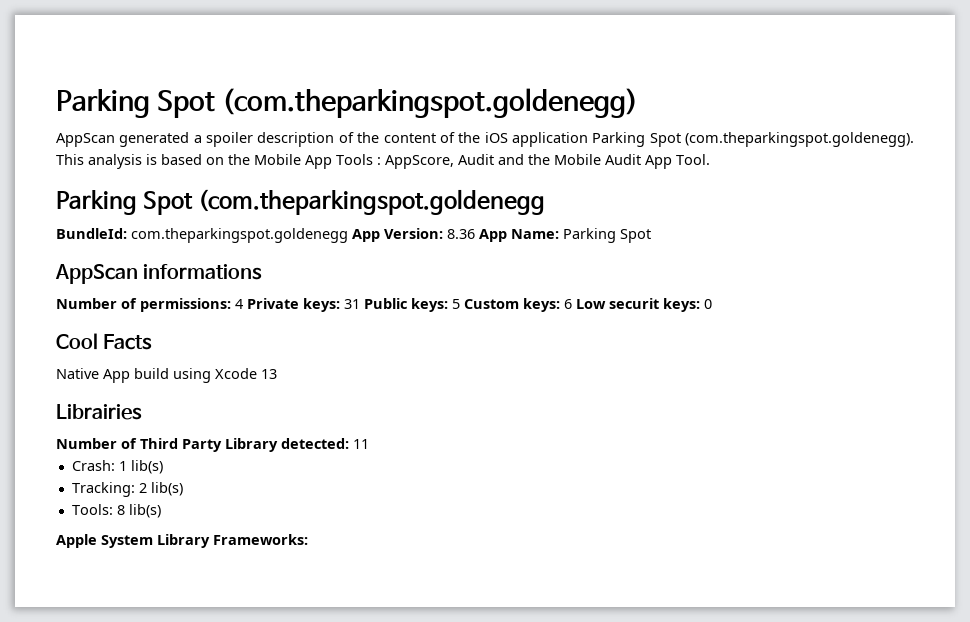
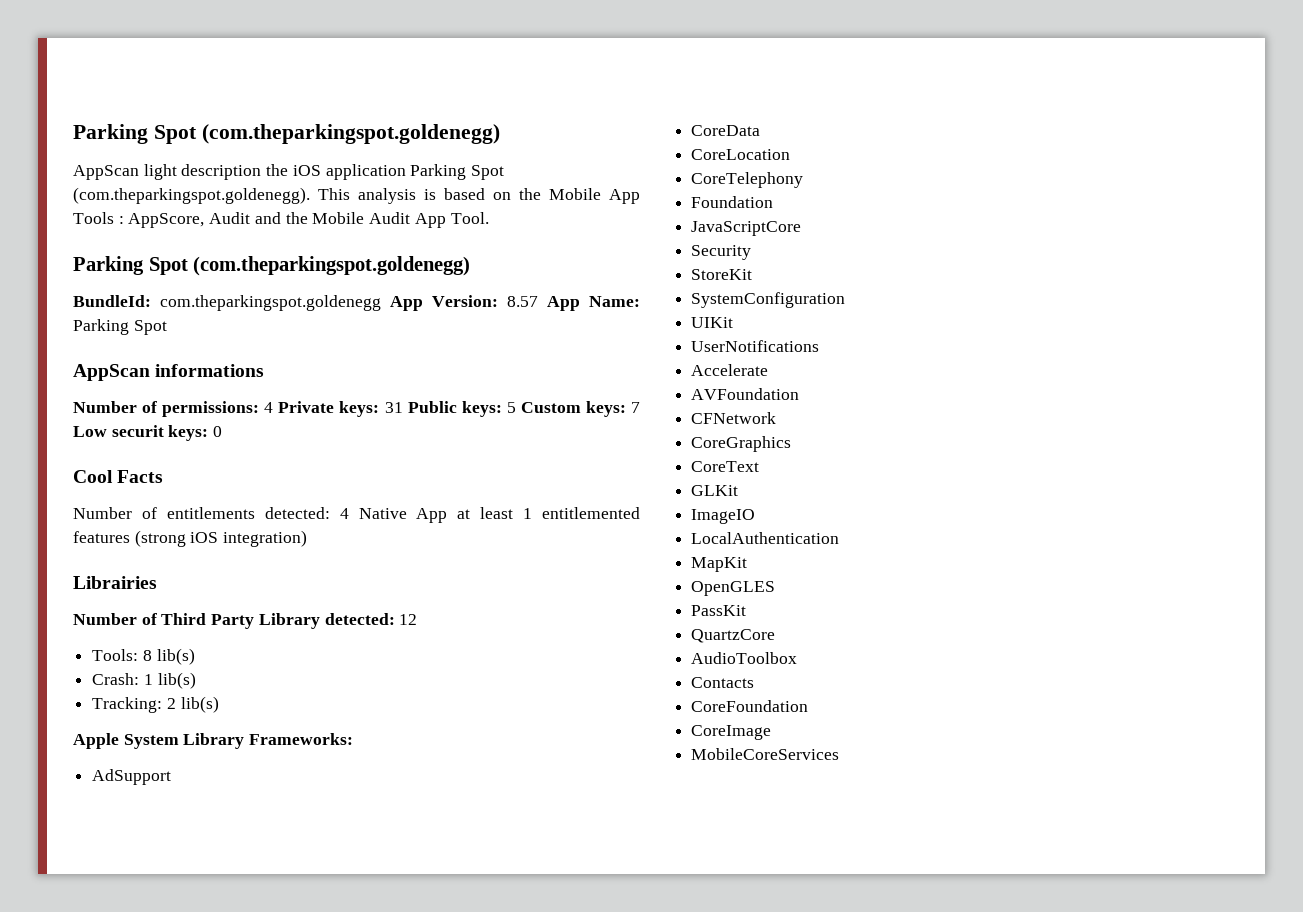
[119,132,455,147] generated a spoiler description of the content of -> [143,164,262,180] light description
[198,189,546,215] (com.theparkingspot.goldenegg -> [193,256,471,276] (com.theparkingspot.goldenegg)
[447,229,475,239] 8.36 -> [507,296,538,307] 8.57
[564,299,572,309] 6 -> [631,402,640,413] 7
[56,368,277,383] Native App build using Xcode 13 -> [73,507,640,523] [73,530,308,547] Number of entitlements detected: 4 Native App at least 1 entitlemented features (strong iOS integration)
[353,439,369,449] 11 -> [399,614,418,625] [92,648,195,665] 12 // Tools: 8 lib(s)
[71,504,161,518] // Tools: 8 lib(s) -> (219, 704) none
(308, 539) none -> [92,769,172,785] [691,125,761,136] [691,149,791,160] [691,172,804,188] [691,196,774,208] [691,221,802,236] [691,245,752,260] [691,269,753,280] [691,292,846,308] [691,317,734,328] [691,340,820,352] [691,364,769,376] [691,388,800,400] [691,412,777,424] [691,436,792,452] [691,461,760,472] [691,485,739,496] [691,509,756,524] [691,532,840,544] [691,557,748,572] [691,581,776,596] [691,605,747,616] [691,629,776,643] [691,652,798,664] [691,677,755,688] [691,700,809,712] [691,725,772,740] [691,748,840,760] // AdSupport // CoreData // CoreLocation // CoreTelephony // Foundation // JavaScriptCore // Security // StoreKit // SystemConfiguration // UIKit // UserNotifications // Accelerate // AVFoundation // CFNetwork // CoreGraphics // CoreText // GLKit // ImageIO // LocalAuthentication // MapKit // OpenGLES // PassKit // QuartzCore // AudioToolbox // Contacts // CoreFoundation // CoreImage // MobileCoreServices

